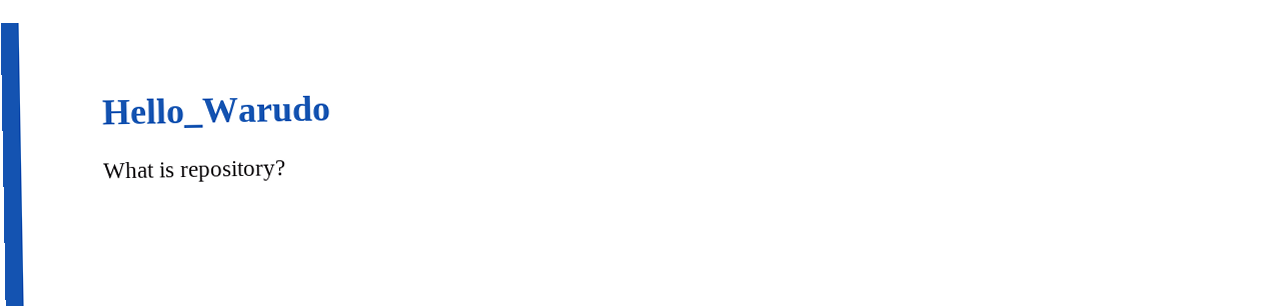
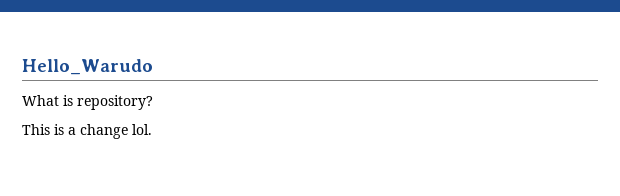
(287, 171) none -> [22,124,152,139] // This is a change lol.

